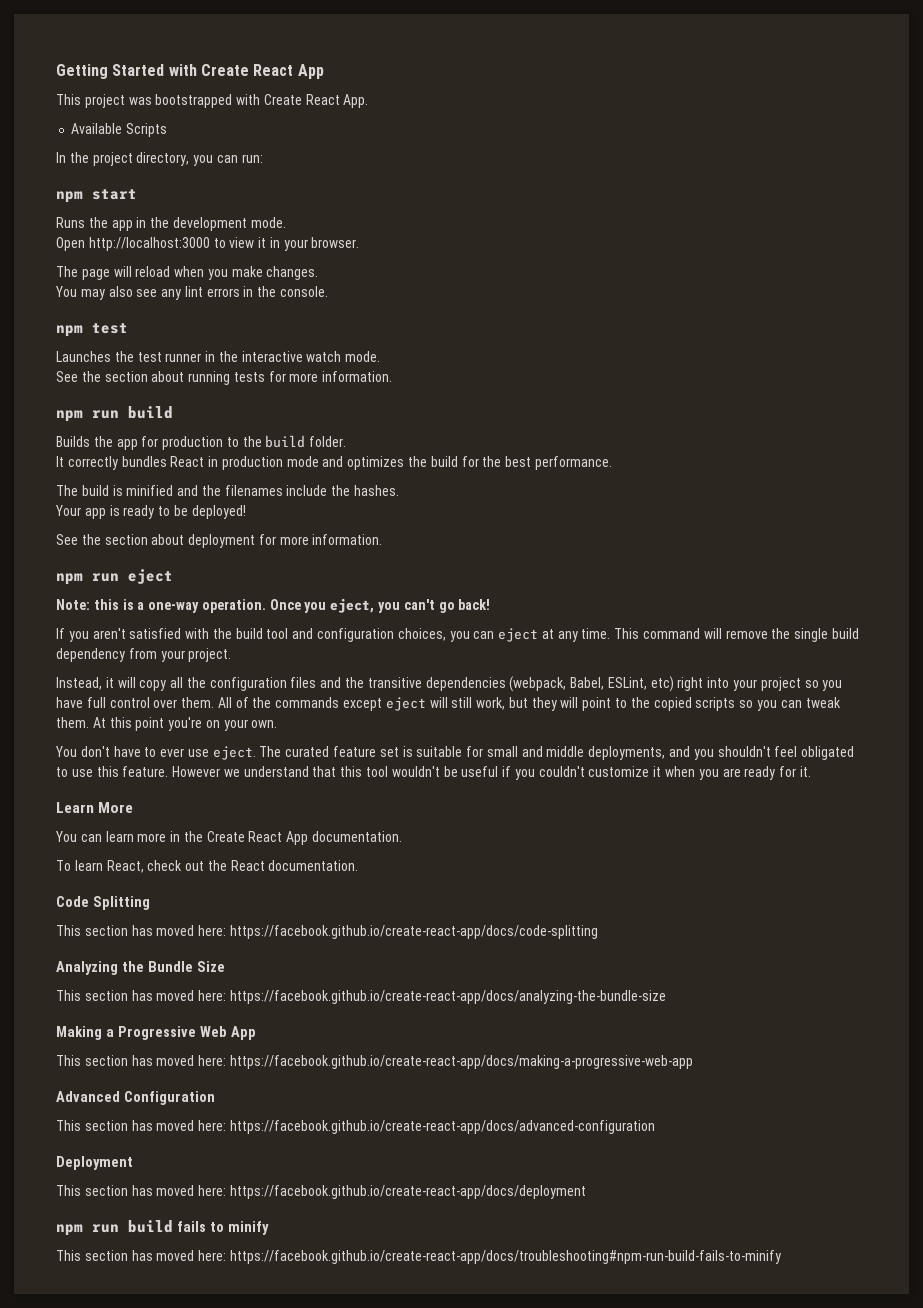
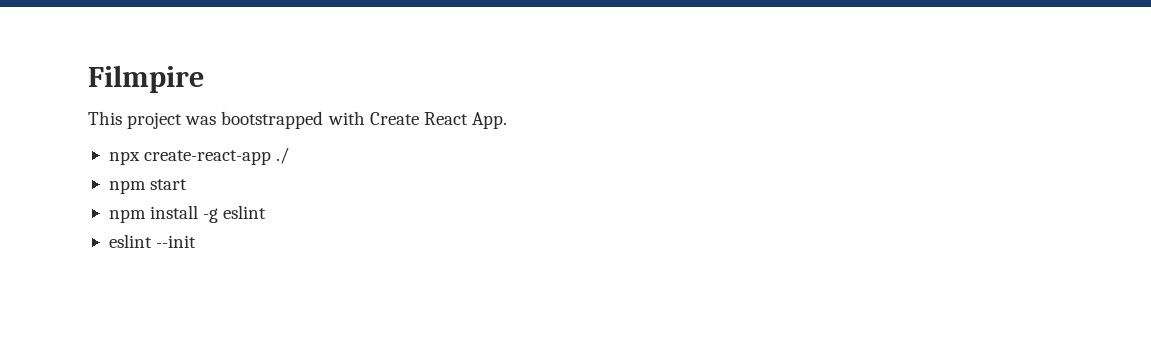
[56,64,324,79] Getting Started with Create React App -> [88,65,204,93] Filmpire
[71,123,168,137] [56,152,263,166] [56,189,137,203] [56,217,286,231] [56,237,360,251] [56,266,319,280] [55,286,329,300] [56,323,128,337] [56,351,381,362] [56,371,393,385] [56,406,173,422] [56,435,347,450] [56,456,612,470] [56,485,400,496] [55,505,246,519] [56,534,383,548] [56,569,173,585] [56,598,491,613] [56,628,859,642] [56,648,232,662] [56,676,843,692] [56,697,841,711] [56,717,278,731] [55,746,855,760] [56,766,811,780] [56,802,134,813] [55,831,403,845] [56,860,359,873] [56,896,150,910] [56,925,598,939] [56,961,225,975] [56,990,666,1004] [56,1026,256,1040] [56,1055,693,1069] [56,1091,215,1105] [56,1120,655,1134] [56,1156,133,1170] [56,1185,586,1199] [56,1220,269,1236] [56,1250,781,1264] Available Scripts // In the project directory, you can run: // npm start // Runs the app in the development mode. // Open http://localhost:3000 to view it in your browser. // The page will reload when you make changes. // You may also see any lint errors in the console. // npm test // Launches the test runner in the interactive watch mode. // See the section about running tests for more information. // npm run build // Builds the app for production to the build folder. // It correctly bundles React in production mode and optimizes the build for the best performance. // The build is minified and the filenames include the hashes. // Your app is ready to be deployed! // See the section about deployment for more information. // npm run eject // Note: this is a one-way operation. Once you eject, you can't go back! // If you aren't satisfied with the build tool and configuration choices, you can eject at any time. This command will remove the single build dependency from your project. // Instead, it will copy all the configuration files and the transitive dependencies (webpack, Babel, ESLint, etc) right into your project so you have full control over them. All of the commands except eject will still work, but they will point to the copied scripts so you can tweak them. At this point you're on your own. // You don't have to ever use eject. The curated feature set is suitable for small and middle deployments, and you shouldn't feel obligated to use this feature. However we understand that this tool wouldn't be useful if you couldn't customize it when you are ready for it. // Learn More // You can learn more in the Create React App documentation. // To learn React, check out the React documentation. // Code Splitting // This section has moved here: https://facebook.github.io/create-react-app/docs/code-splitting // Analyzing the Bundle Size // This section has moved here: https://facebook.github.io/create-react-app/docs/analyzing-the-bundle-size // Making a Progressive Web App // This section has moved here: https://facebook.github.io/create-react-app/docs/making-a-progressive-web-app // Advanced Configuration // This section has moved here: https://facebook.github.io/create-react-app/docs/advanced-configuration // Deployment // This section has moved here: https://facebook.github.io/create-react-app/docs/deployment // npm run build fails to minify // This section has moved here: https://facebook.github.io/create-react-app/docs/troubleshooting#npm-run-build-fails-to-minify -> [108,147,290,165] [108,179,188,194] [108,205,267,223] [108,234,197,248] npx create-react-app ./ // npm start // npm install -g eslint // eslint --init

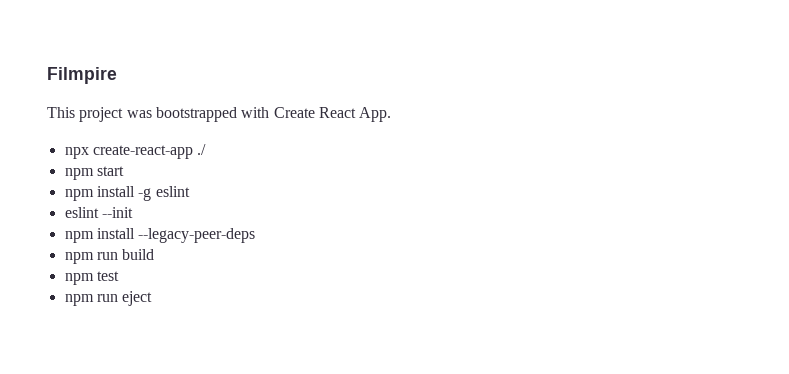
(197, 241) none -> [64,228,256,243] [64,249,155,264] [64,271,119,285] [64,291,153,306] // npm install --legacy-peer-deps // npm run build // npm test // npm run eject

